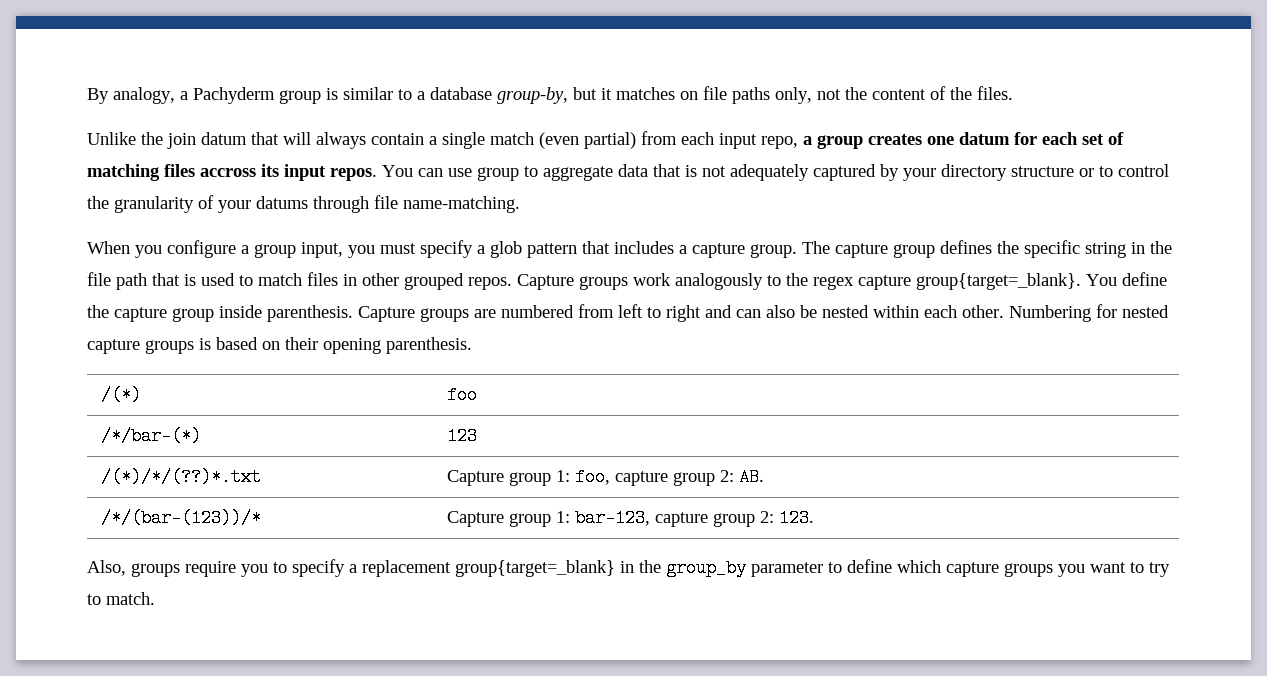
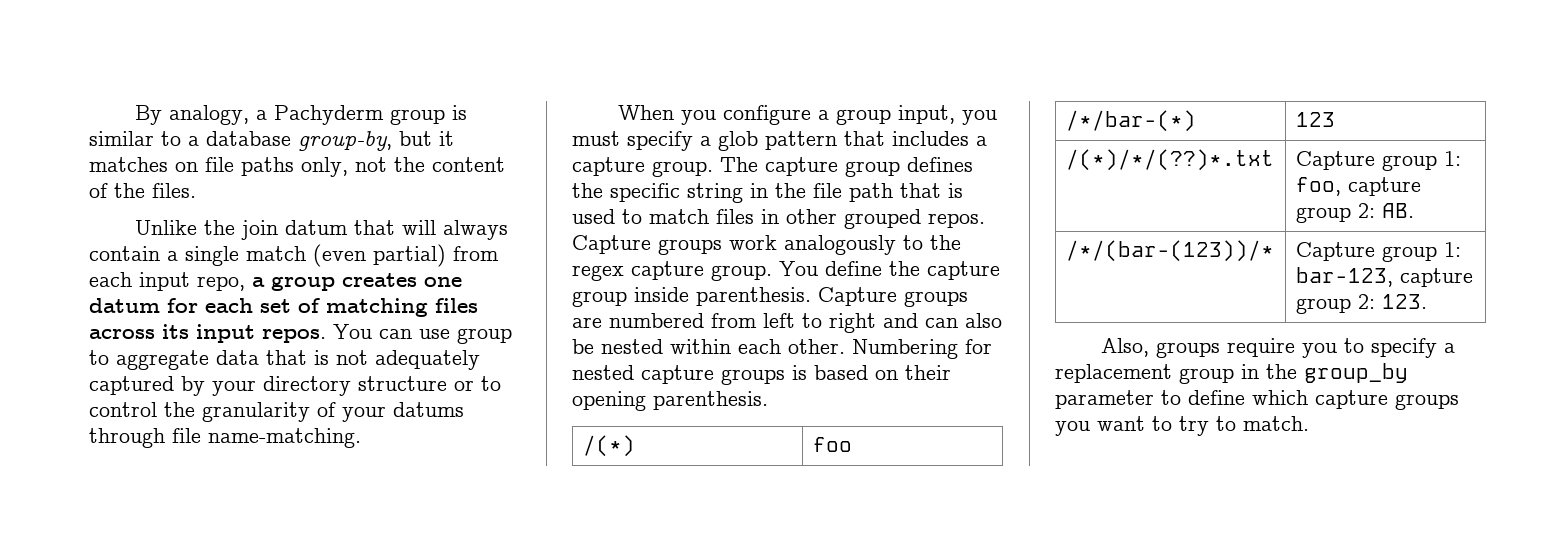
[200,168,256,177] accross -> [89,329,155,339] across
[916,273,1081,290] group{target=_blank}. -> [711,265,772,281] group.
[455,560,615,577] group{target=_blank} -> [1179,368,1234,384] group

